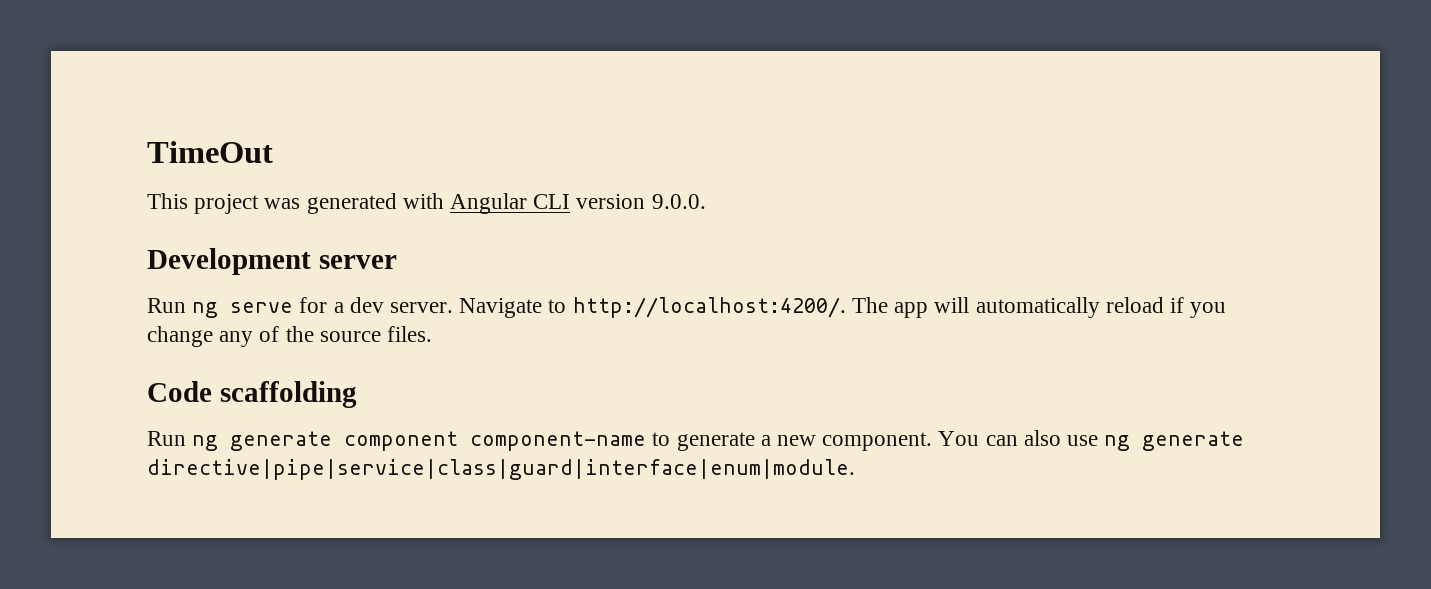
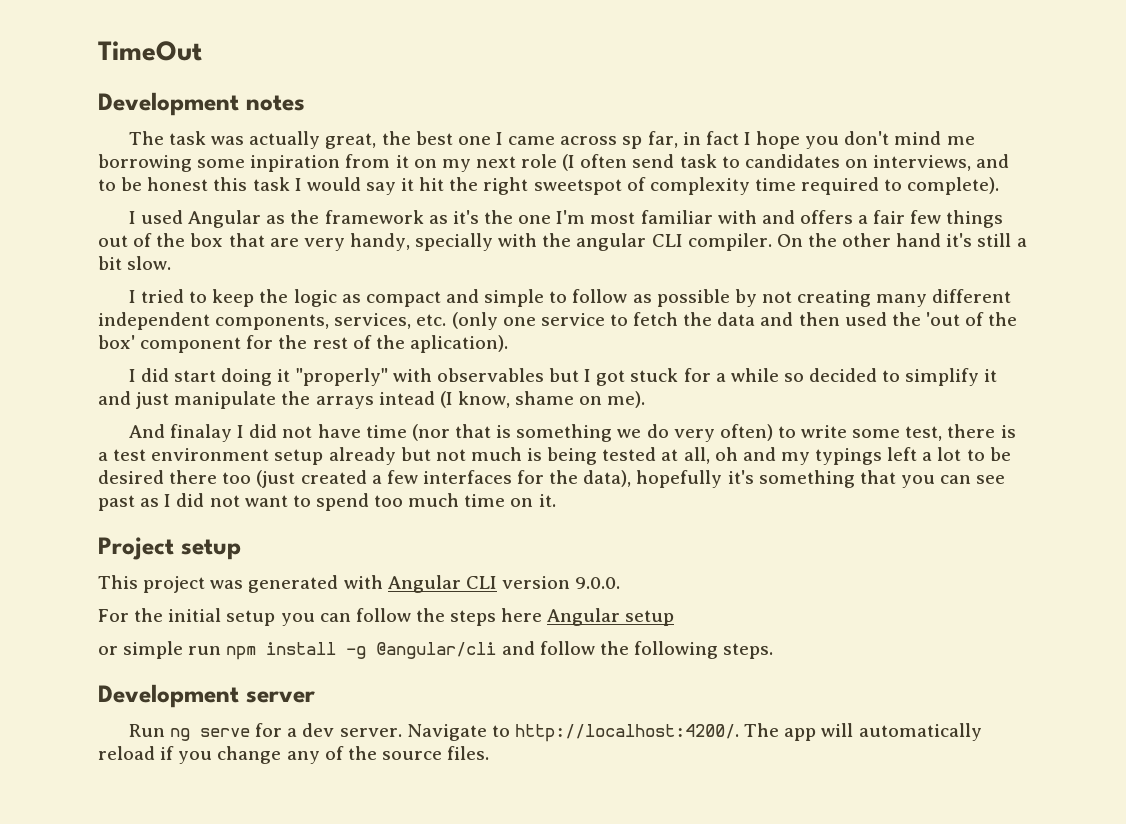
(273, 152) none -> [98,92,305,116] [128,131,975,149] [98,154,1010,172] [98,177,1000,195] [128,210,1004,228] [98,233,1027,251] [98,256,172,270] [128,289,1012,307] [98,312,1018,330] [98,335,508,353] [128,368,998,386] [98,391,646,409] [128,424,1016,442] [98,447,1011,465] [98,470,1006,488] [98,493,556,511] [98,537,241,560] // Development notes // The task was actually great, the best one I came across sp far, in fact I hope you don't mind me borrowing some inpiration from it on my next role (I often send task to candidates on interviews, and to be honest this task I would say it hit the right sweetspot of complexity time required to complete). // I used Angular as the framework as it's the one I'm most familiar with and offers a fair few things out of the box that are very handy, specially with the angular CLI compiler. On the other hand it's still a bit slow. // I tried to keep the logic as compact and simple to follow as possible by not creating many different independent components, services, etc. (only one service to fetch the data and then used the 'out of the box' component for the rest of the aplication). // I did start doing it "properly" with observables but I got stuck for a while so decided to simplify it and just manipulate the arrays intead (I know, shame on me). // And finalay I did not have time (nor that is something we do very often) to write some test, there is a test environment setup already but not much is being tested at all, oh and my typings left a lot to be desired there too (just created a few interfaces for the data), hopefully it's something that you can see past as I did not want to spend too much time on it. // Project setup
(706, 201) none -> [98,608,675,626] [98,641,774,660] // For the initial setup you can follow the steps here Angular setup // or simple run npm install -g @angular/cli and follow the following steps.
[147,381,357,408] [147,430,1245,451] [147,459,855,480] // Code scaffolding // Run ng generate component component-name to generate a new component. You can also use ng generate directive|pipe|service|class|guard|interface|enum|module. -> (490, 753) none

